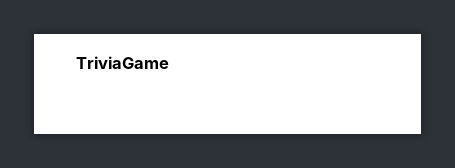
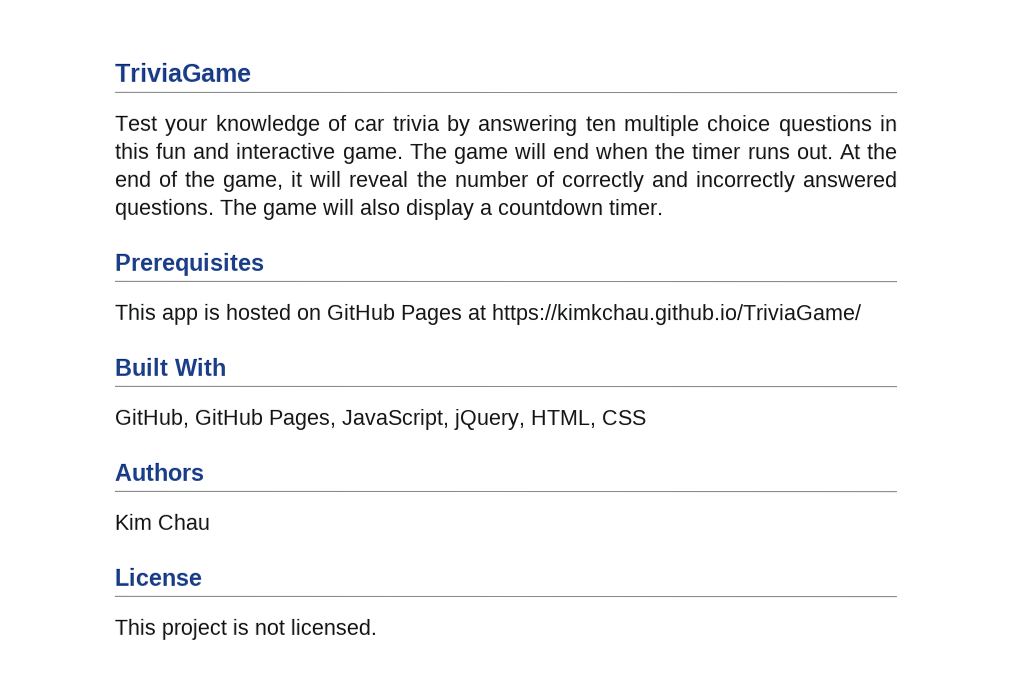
(169, 62) none -> [115,114,899,137] [115,142,898,165] [115,170,899,193] [115,198,664,220] [115,252,265,276] [115,303,862,326] [114,357,226,376] [114,408,646,431] [114,462,204,481] [114,513,210,530] [114,567,202,586] [114,618,377,640] // Test your knowledge of car trivia by answering ten multiple choice questions in this fun and interactive game. The game will end when the timer runs out. At the end of the game, it will reveal the number of correctly and incorrectly answered questions. The game will also display a countdown timer. // Prerequisites // This app is hosted on GitHub Pages at https://kimkchau.github.io/TriviaGame/ // Built With // GitHub, GitHub Pages, JavaScript, jQuery, HTML, CSS // Authors // Kim Chau // License // This project is not licensed.

